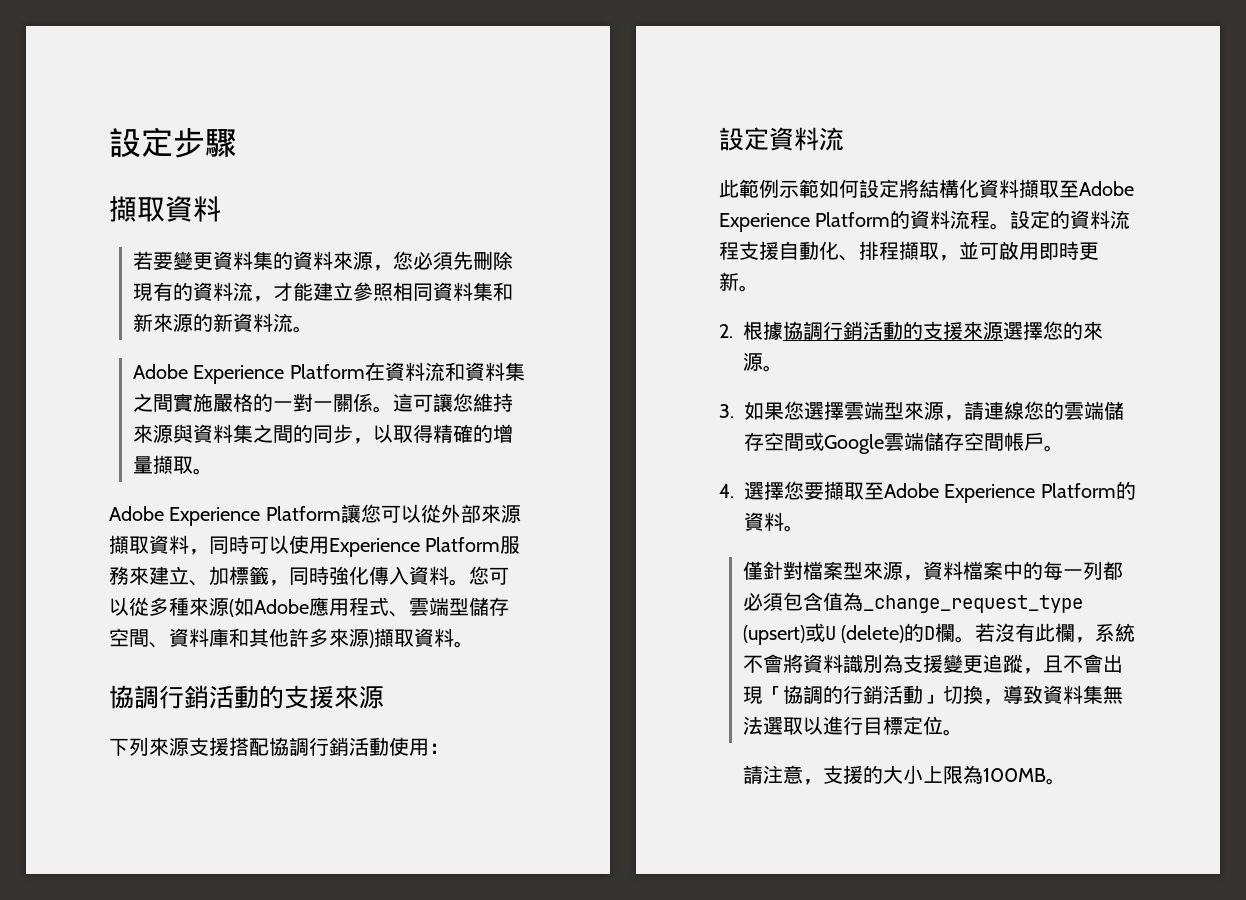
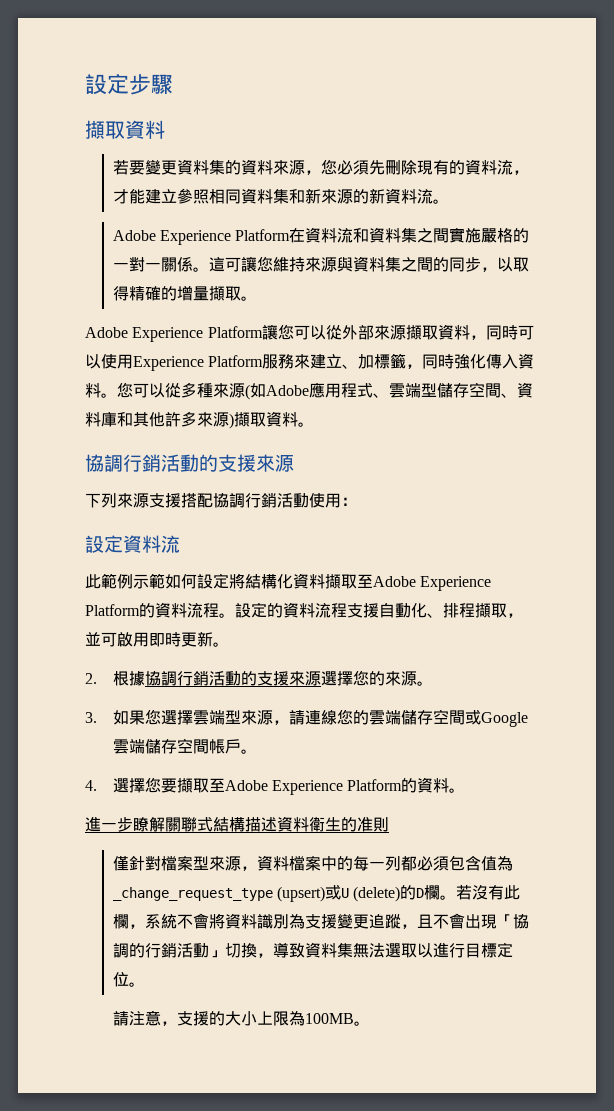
(804, 528) none -> [85,816,389,832] // 進一步瞭解關聯式結構描述資料衛生的准則

